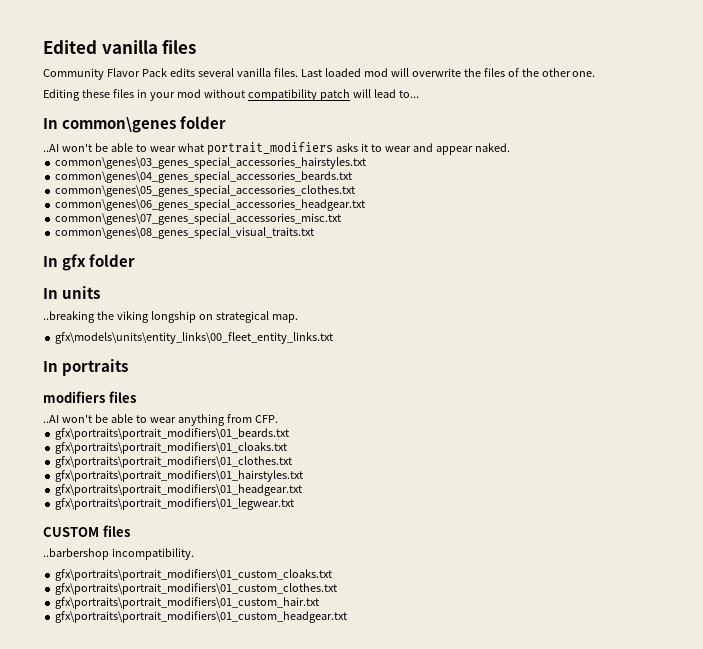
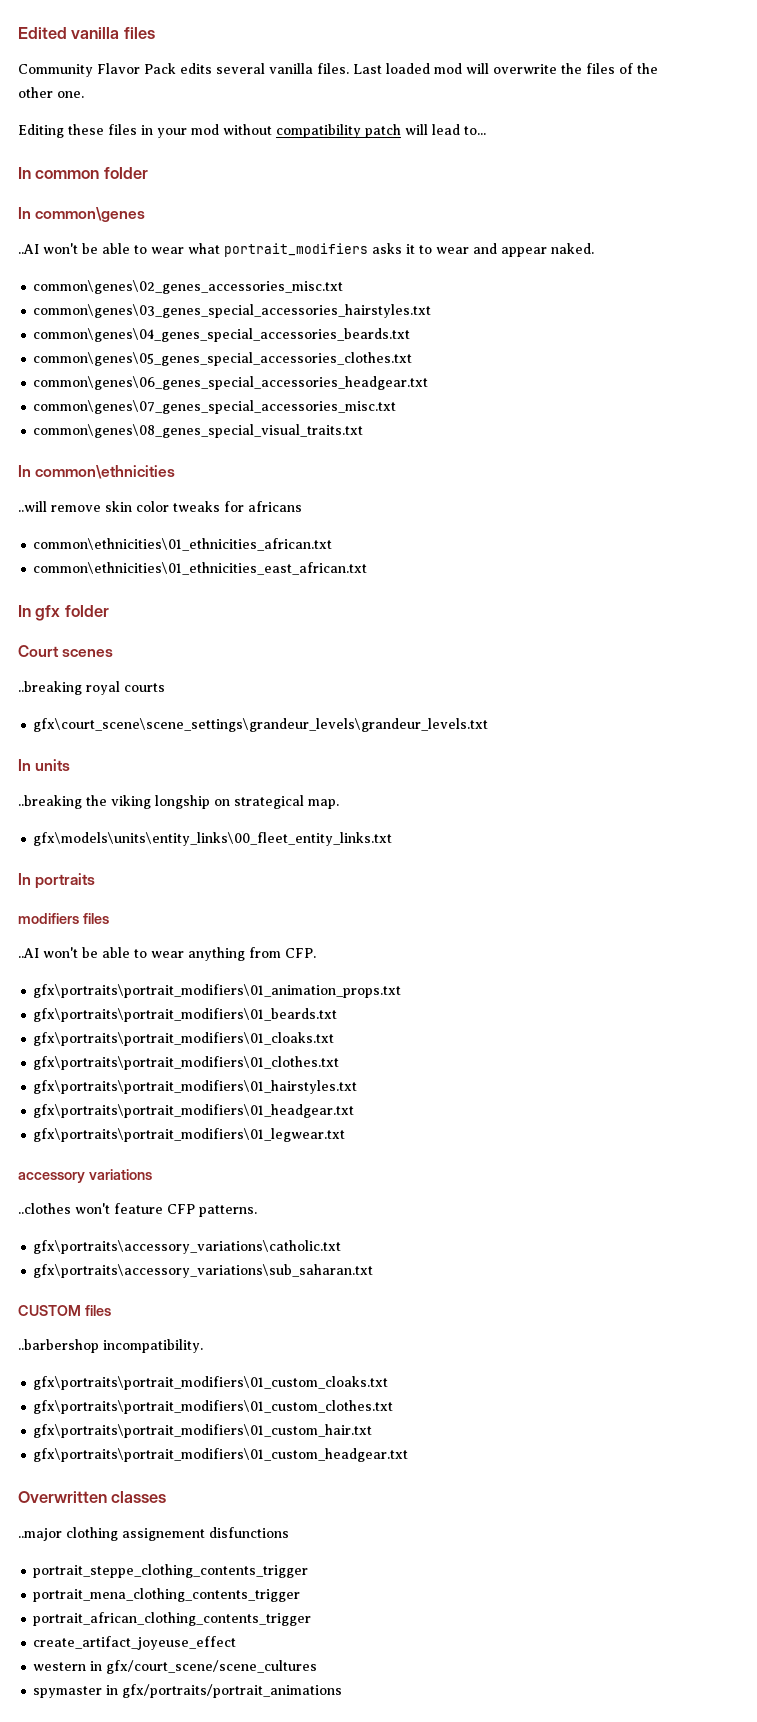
(419, 94) none -> [18,167,148,179] // In common folder
[180,116,227,129] folder -> (146, 214) none
(510, 147) none -> [33,280,344,294] // common\genes\02_genes_accessories_misc.txt
[62,254,136,271] gfx folder -> [35,465,176,479] [18,501,302,512] [33,538,333,551] [33,562,368,575] [18,605,109,621] [18,645,114,657] [18,681,165,695] [33,718,489,732] common\ethnicities // ..will remove skin color tweaks for africans // common\ethnicities\01_ethnicities_african.txt // common\ethnicities\01_ethnicities_east_african.txt // In gfx folder // Court scenes // ..breaking royal courts // gfx\court_scene\scene_settings\grandeur_levels\grandeur_levels.txt
(278, 419) none -> [33,984,402,998] // gfx\portraits\portrait_modifiers\01_animation_props.txt
(295, 504) none -> [18,1169,152,1183] [18,1203,257,1217] [33,1240,342,1254] [33,1264,374,1278] // accessory variations // ..clothes won't feature CFP patterns. // gfx\portraits\accessory_variations\catholic.txt // gfx\portraits\accessory_variations\sub_saharan.txt
(348, 617) none -> [18,1491,167,1503] [18,1527,289,1541] [33,1564,309,1578] [33,1588,301,1602] [33,1612,312,1626] [33,1636,237,1650] [33,1660,318,1674] [33,1684,343,1698] // Overwritten classes // ..major clothing assignement disfunctions // portrait_steppe_clothing_contents_trigger // portrait_mena_clothing_contents_trigger // portrait_african_clothing_contents_trigger // create_artifact_joyeuse_effect // western in gfx/court_scene/scene_cultures // spymaster in gfx/portraits/portrait_animations

